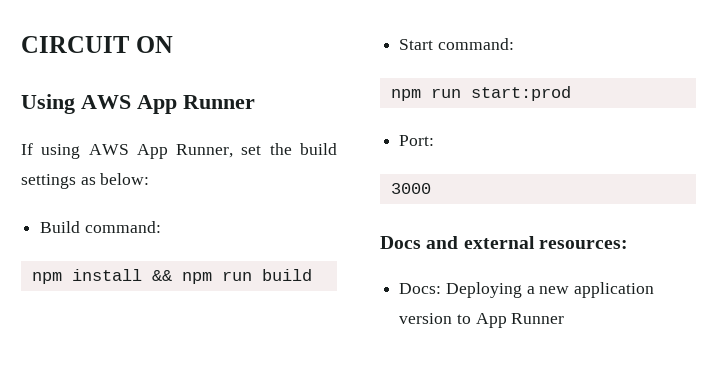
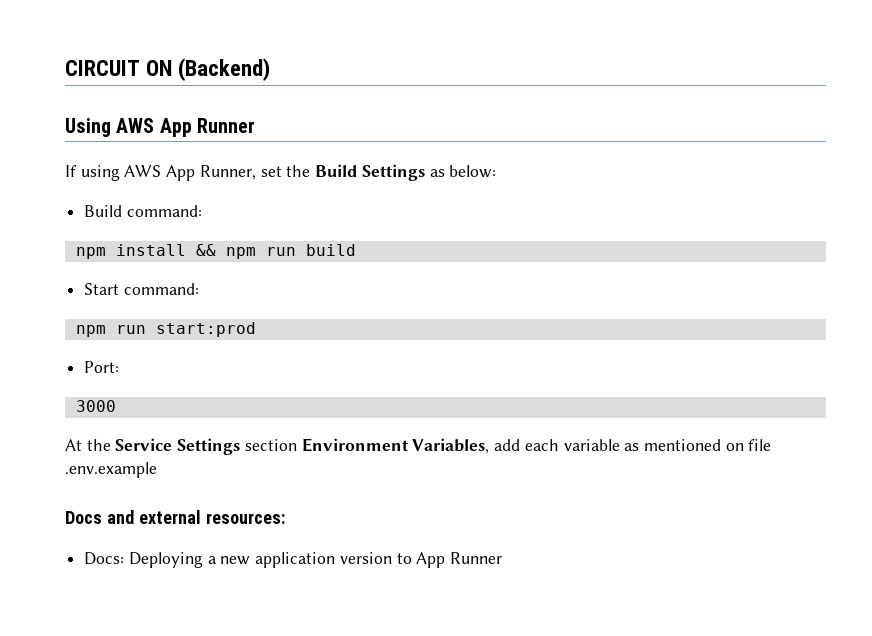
(173, 44) none -> [178,58,271,81] (Backend)
[300,143,337,155] [21,174,76,189] build settings -> [315,164,425,181] Build Settings
(431, 188) none -> [65,438,772,455] [65,462,157,478] // At the Service Settings section Environment Variables, add each variable as mentioned on file .env.example

